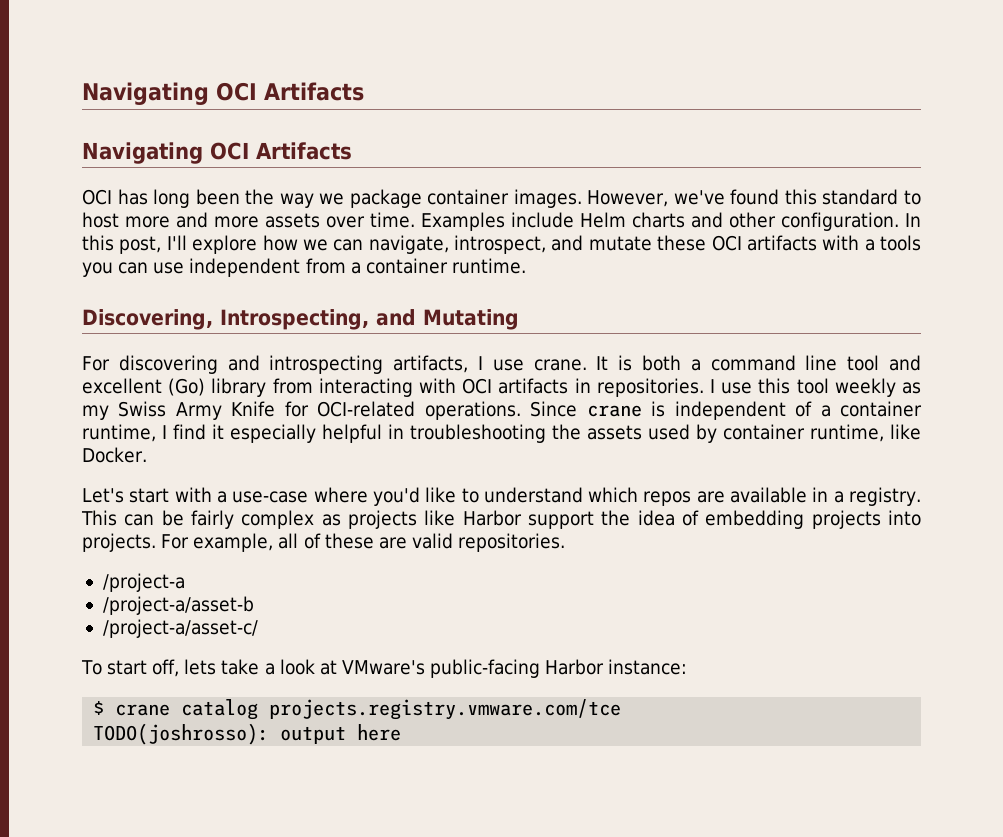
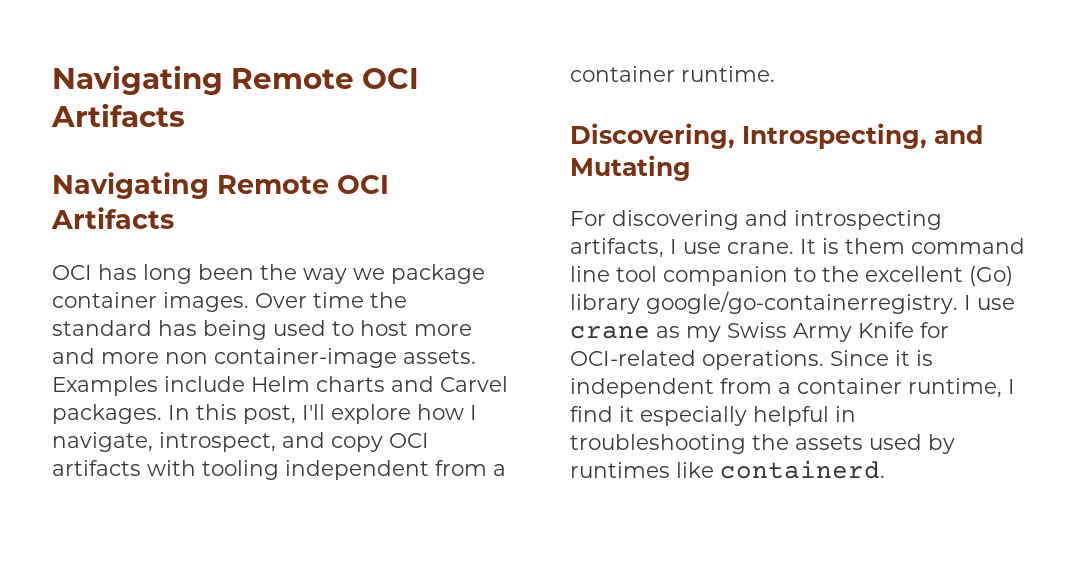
[82,82,209,105] Navigating -> [52,65,354,95] Navigating Remote
(203, 153) none -> [217,175,329,194] Remote
[587,189,899,207] However, we've found this standard -> [255,292,407,308] [52,320,326,340] Over time the standard has being used
[265,212,415,228] assets over time. -> [165,348,476,368] non container-image assets.
[729,212,899,231] other configuration. -> [440,376,508,392] [52,404,162,424] Carvel packages.
[302,239,364,251] we can -> [470,405,477,420] I
[588,235,707,251] mutate these -> [331,436,383,452] copy
[864,235,921,251] [82,262,185,277] a tools you can use -> [202,460,279,480] tooling
[641,355,701,371] both a -> [845,238,905,254] them
[889,355,922,371] [82,378,896,397] and excellent (Go) library from interacting with OCI artifacts in repositories. I use this tool weekly -> [663,266,1013,286] [570,291,1015,314] [570,326,650,339] companion to the excellent (Go) library google/go-containerregistry. I use crane
[586,405,642,417] crane -> [895,350,910,366] it
[795,401,813,417] of -> [720,378,772,394] from
[723,424,922,442] [82,447,147,463] [82,487,922,506] [81,510,922,529] [82,533,566,552] [102,573,185,592] [102,596,254,615] [102,619,258,638] [81,659,688,678] [93,699,622,720] [93,723,402,745] container runtime, like Docker. // Let's start with a use-case where you'd like to understand which repos are available in a registry. This can be fairly complex as projects like Harbor support the idea of embedding projects into projects. For example, all of these are valid repositories. // /project-a // /project-a/asset-b // /project-a/asset-c/ // To start off, lets take a look at VMware's public-facing Harbor instance: // $ crane catalog projects.registry.vmware.com/tce // TODO(joshrosso): output here -> [570,460,885,479] runtimes like containerd.

